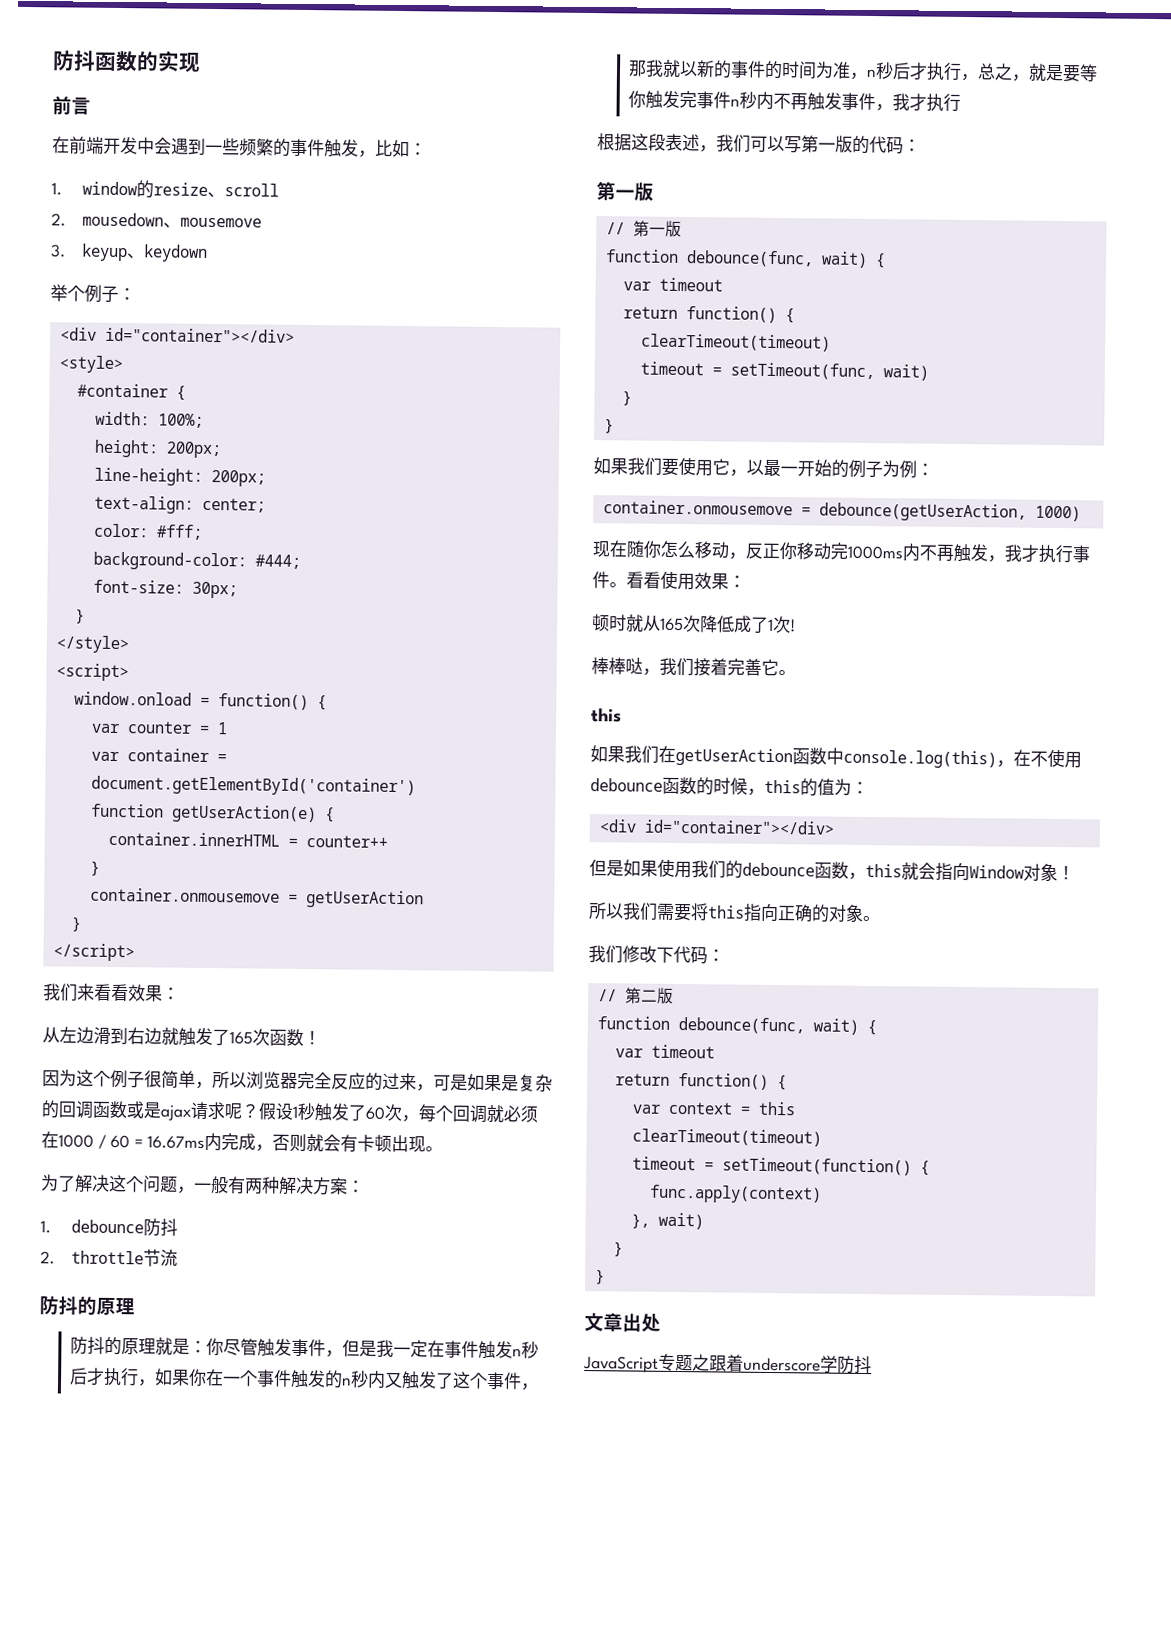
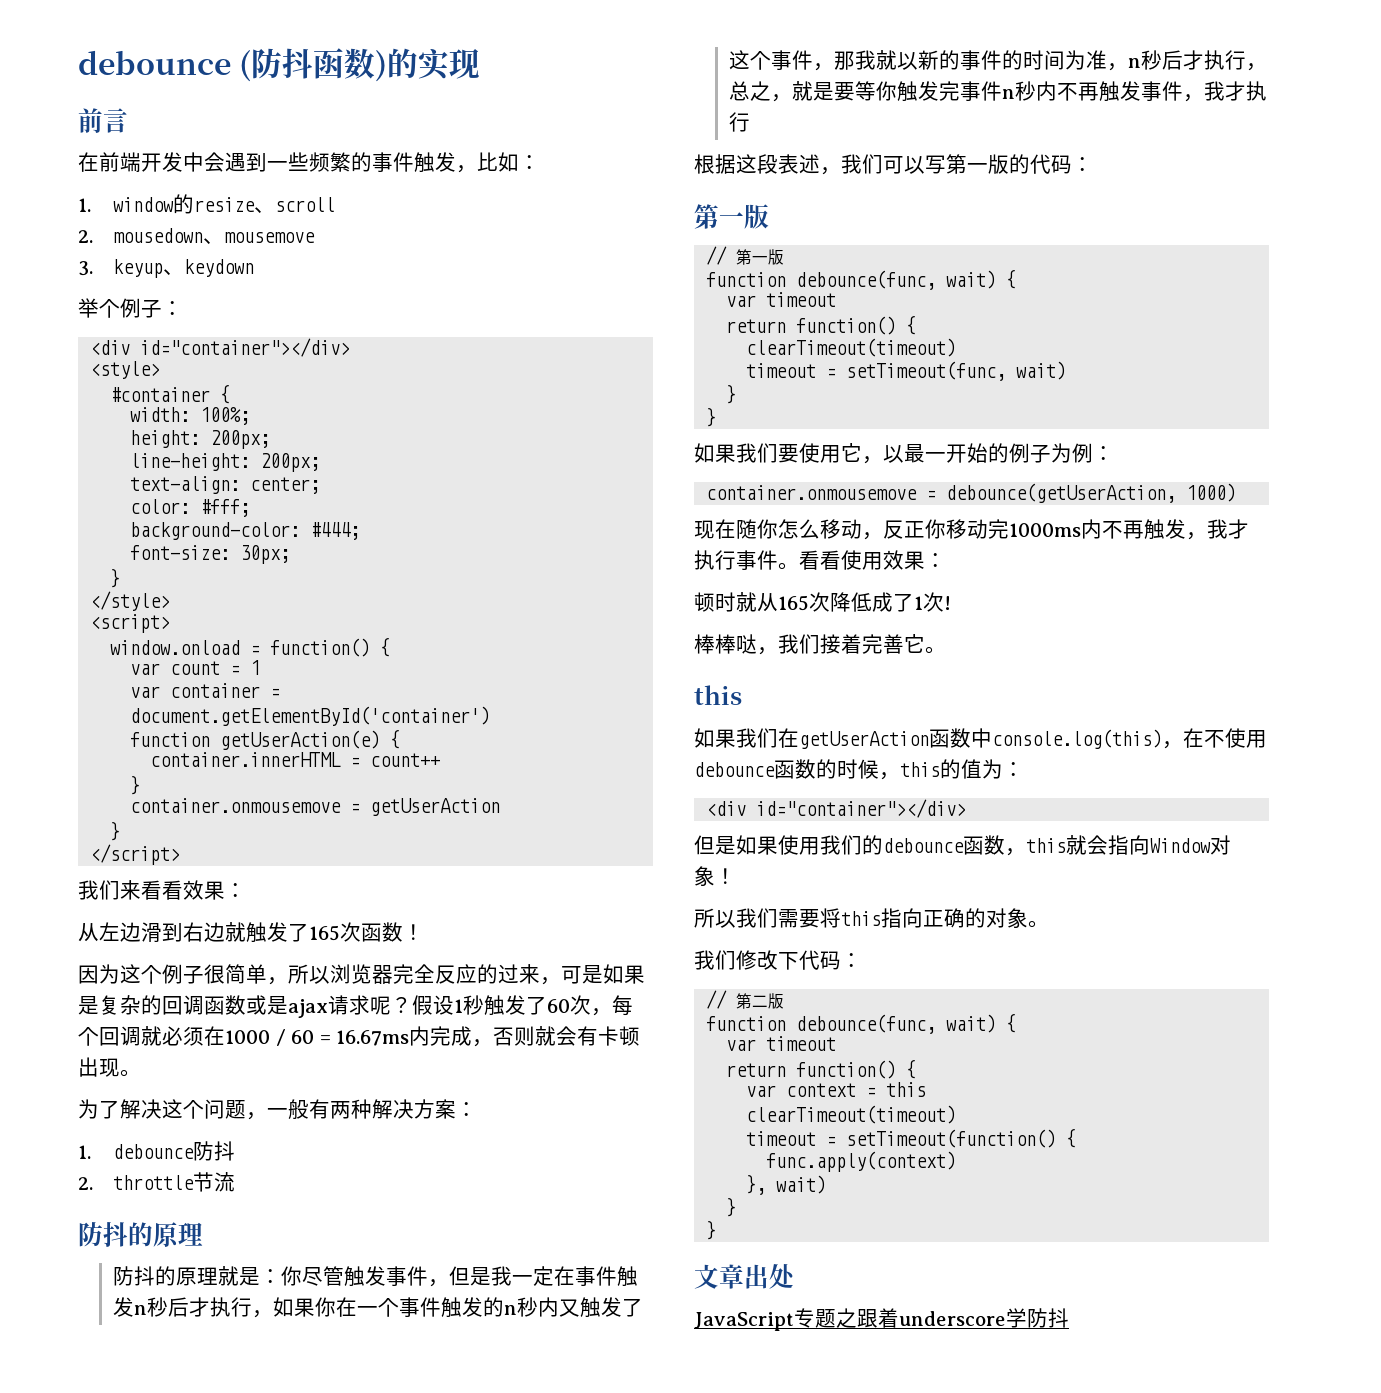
(52, 61) none -> [78,50,252,82] debounce (
(138, 61) none -> [375,50,388,82] )
[127,721,193,734] counter -> [170,661,221,675] count
[306,835,389,848] counter++ -> [370,753,441,767] count++

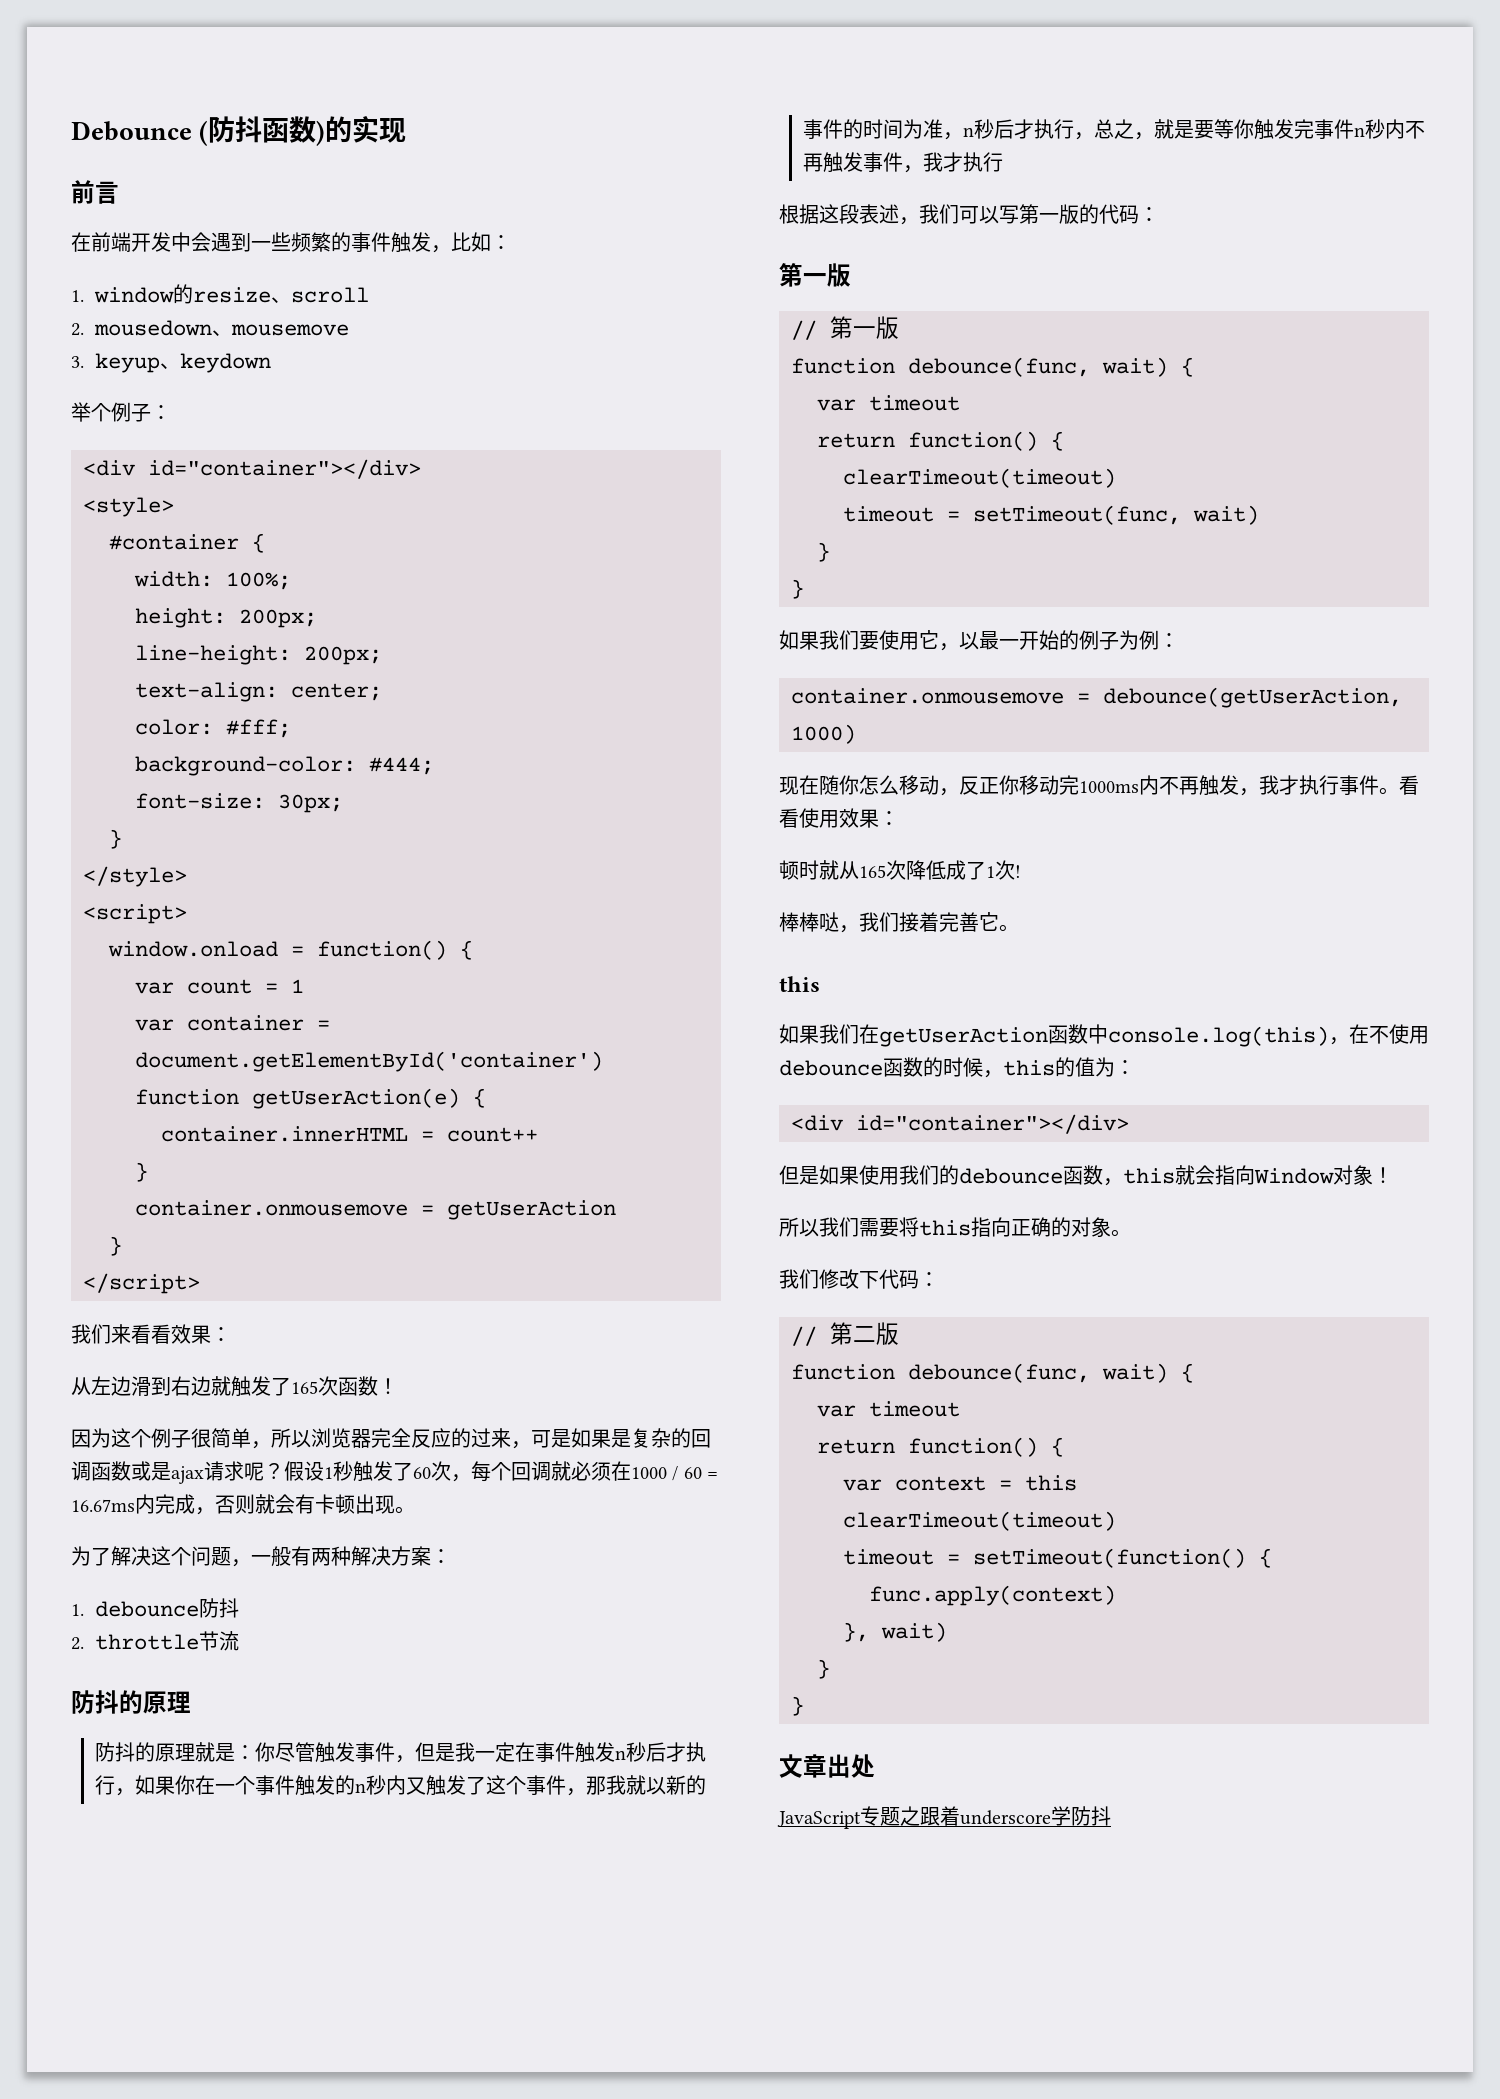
[78,50,231,75] debounce -> [71,121,192,141] Debounce

